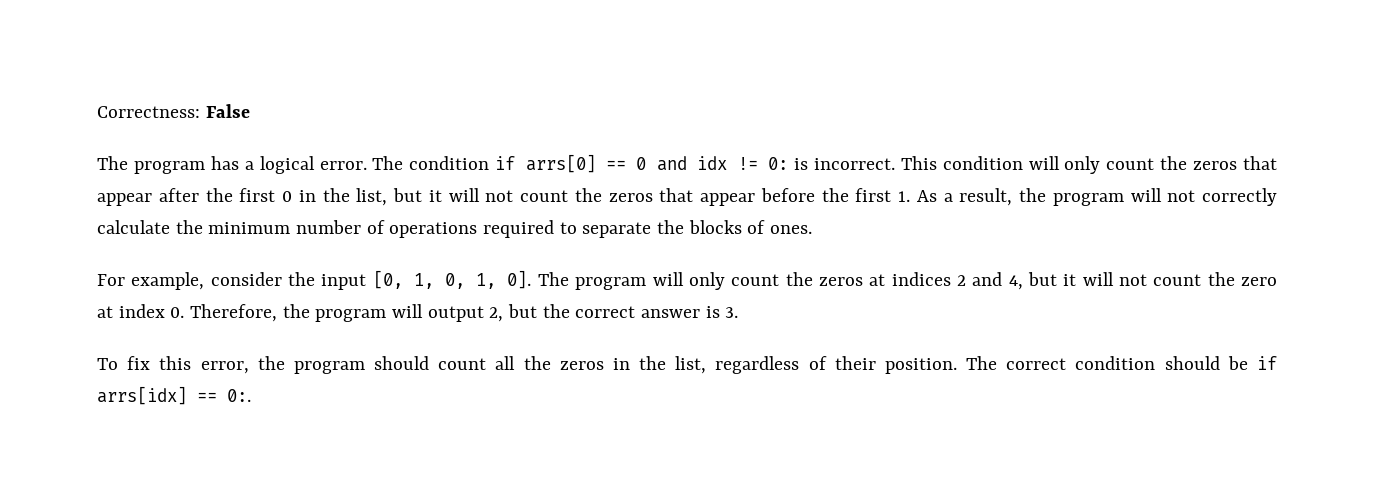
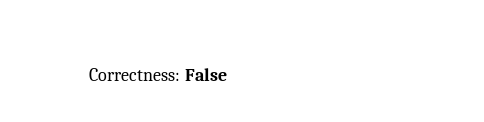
[97,154,1277,174] [97,188,1277,206] [97,220,813,238] [97,270,1277,290] [97,304,739,322] [97,356,1277,374] [97,386,251,405] // The program has a logical error. The condition if arrs[0] == 0 and idx != 0: is incorrect. This condition will only count the zeros that appear after the first 0 in the list, but it will not count the zeros that appear before the first 1. As a result, the program will not correctly calculate the minimum number of operations required to separate the blocks of ones. // For example, consider the input [0, 1, 0, 1, 0]. The program will only count the zeros at indices 2 and 4, but it will not count the zero at index 0. Therefore, the program will output 2, but the correct answer is 3. // To fix this error, the program should count all the zeros in the list, regardless of their position. The correct condition should be if arrs[idx] == 0:. -> (227, 74) none

